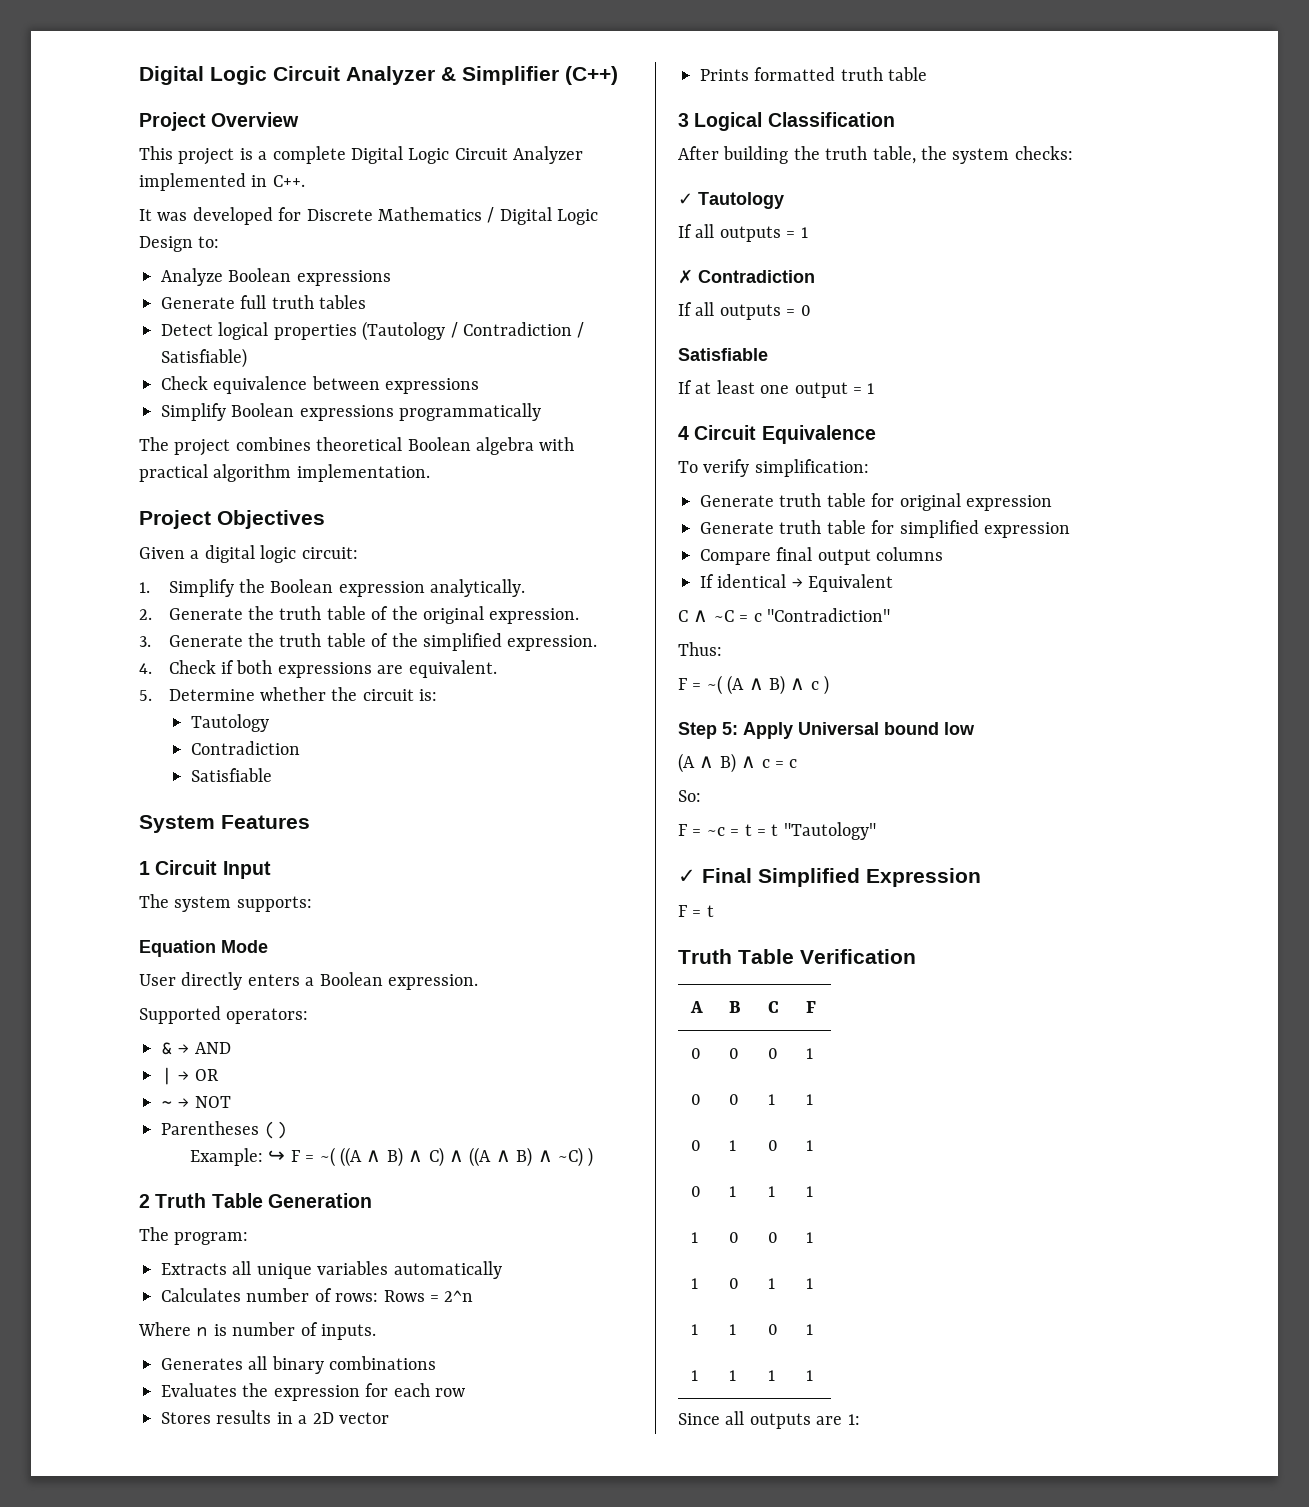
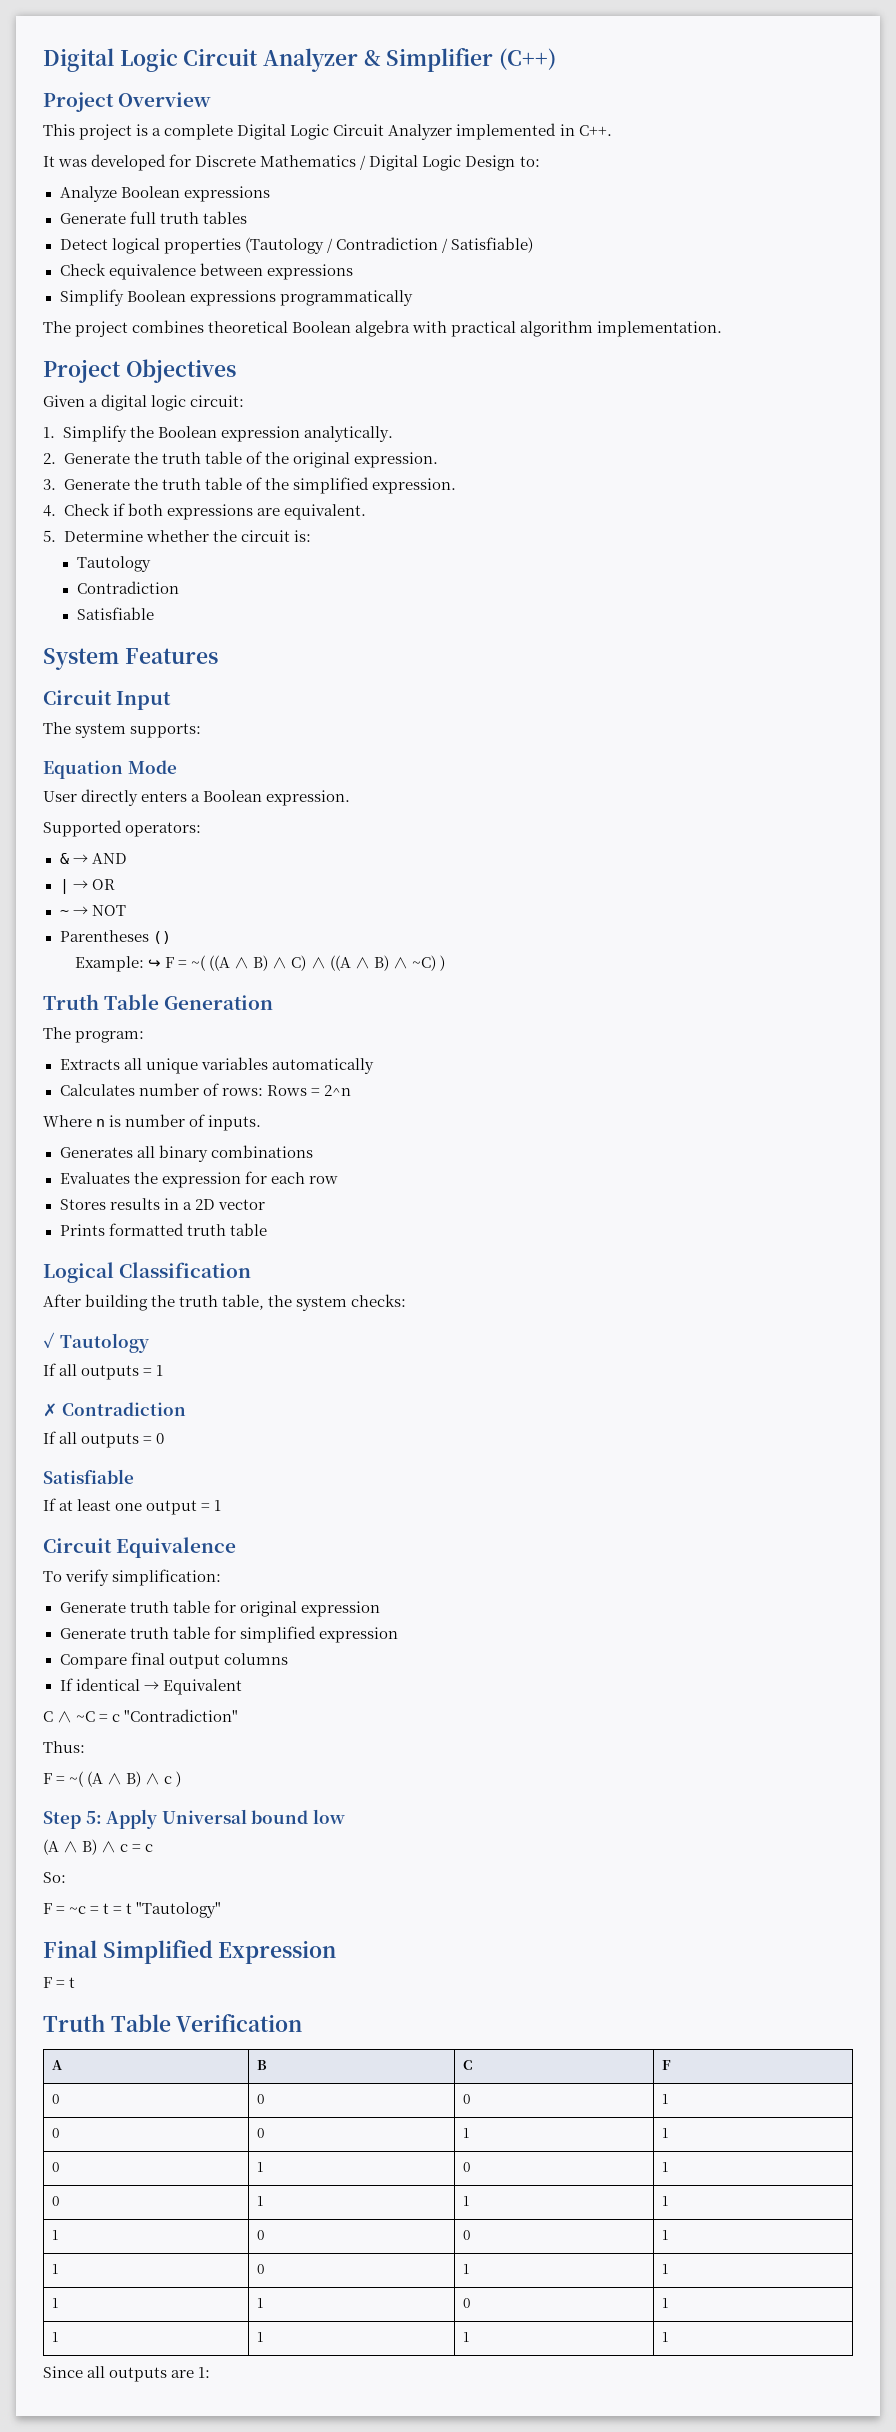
[139,861,150,875] 1 -> (218, 656) none
[139,1194,150,1208] 2 -> (445, 963) none
[678,113,689,127] 3 -> (267, 1229) none
[678,426,689,440] 4 -> (222, 1505) none
[678,869,696,883] ✓ -> (222, 1910) none

